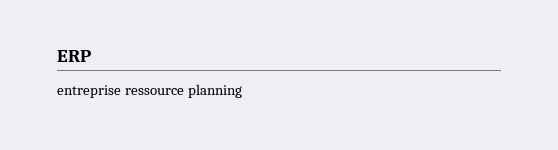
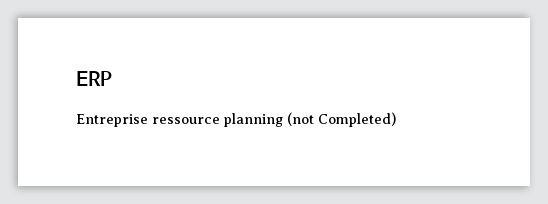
[57,85,121,98] entreprise -> [76,114,148,127] Entreprise
(242, 91) none -> [287,112,396,127] (not Completed)

